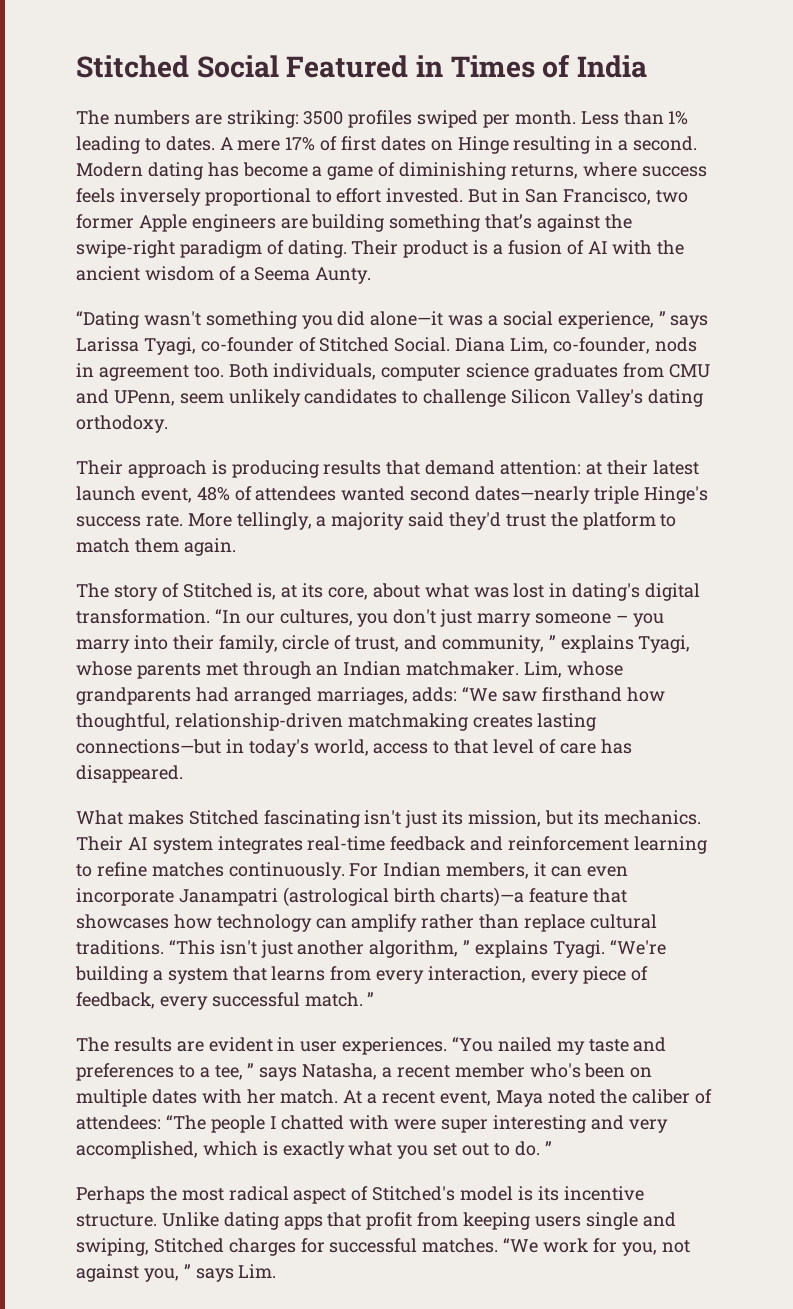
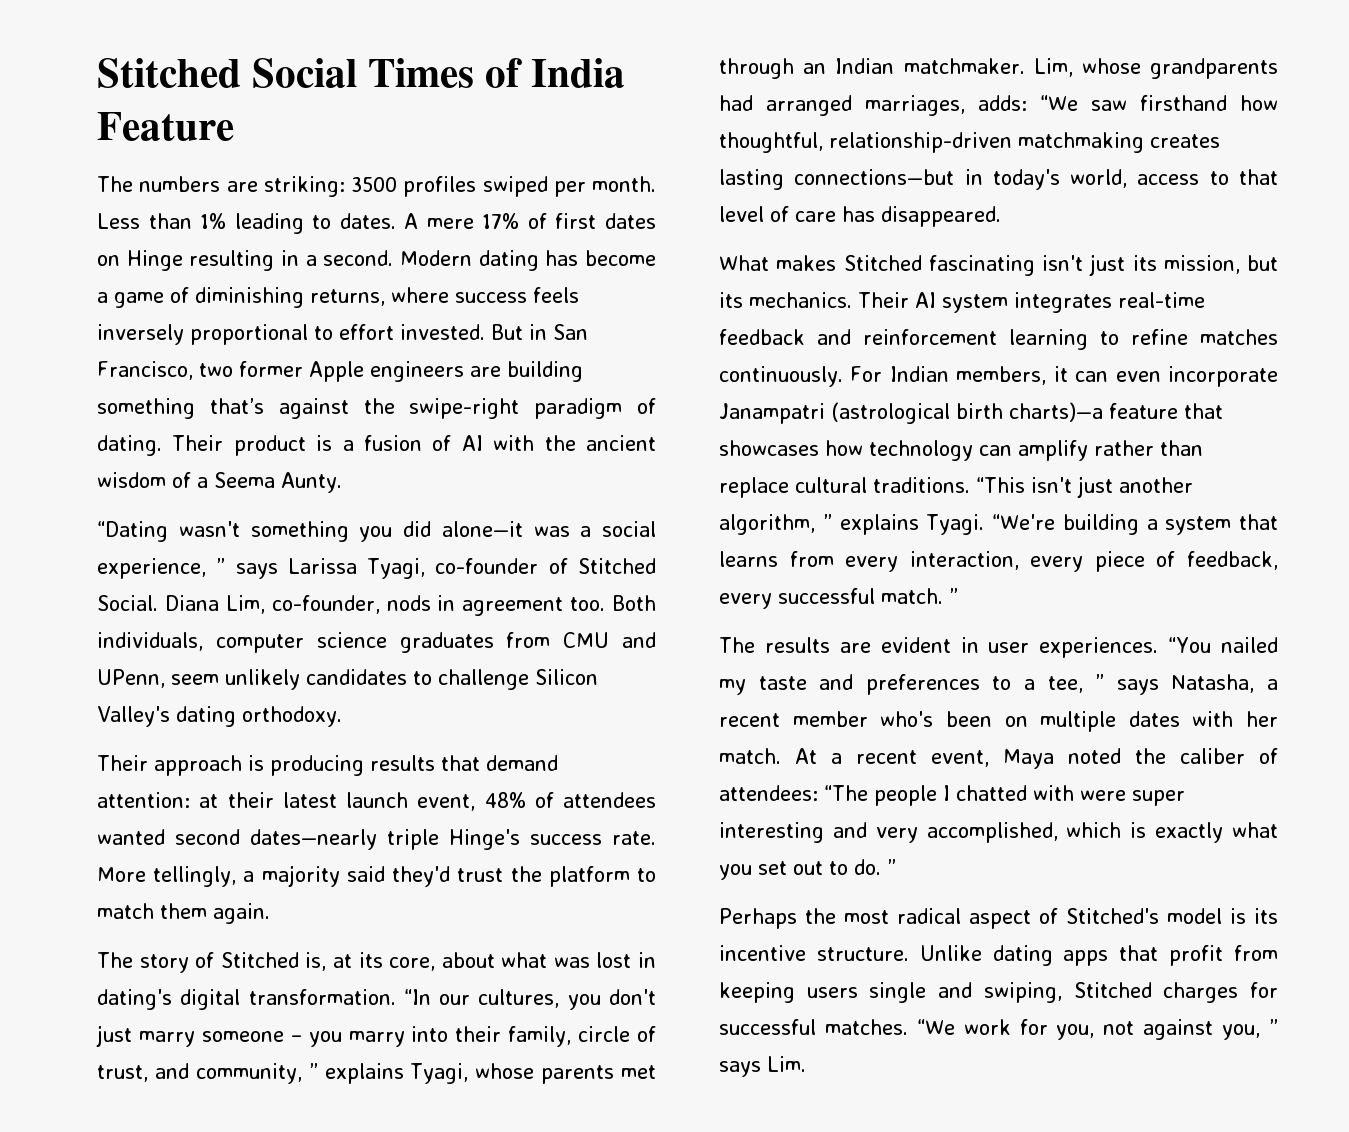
[286,55,444,78] Featured in -> (358, 73) none
(648, 66) none -> [97,112,234,141] Feature

